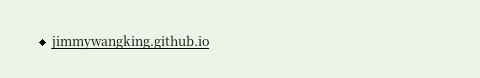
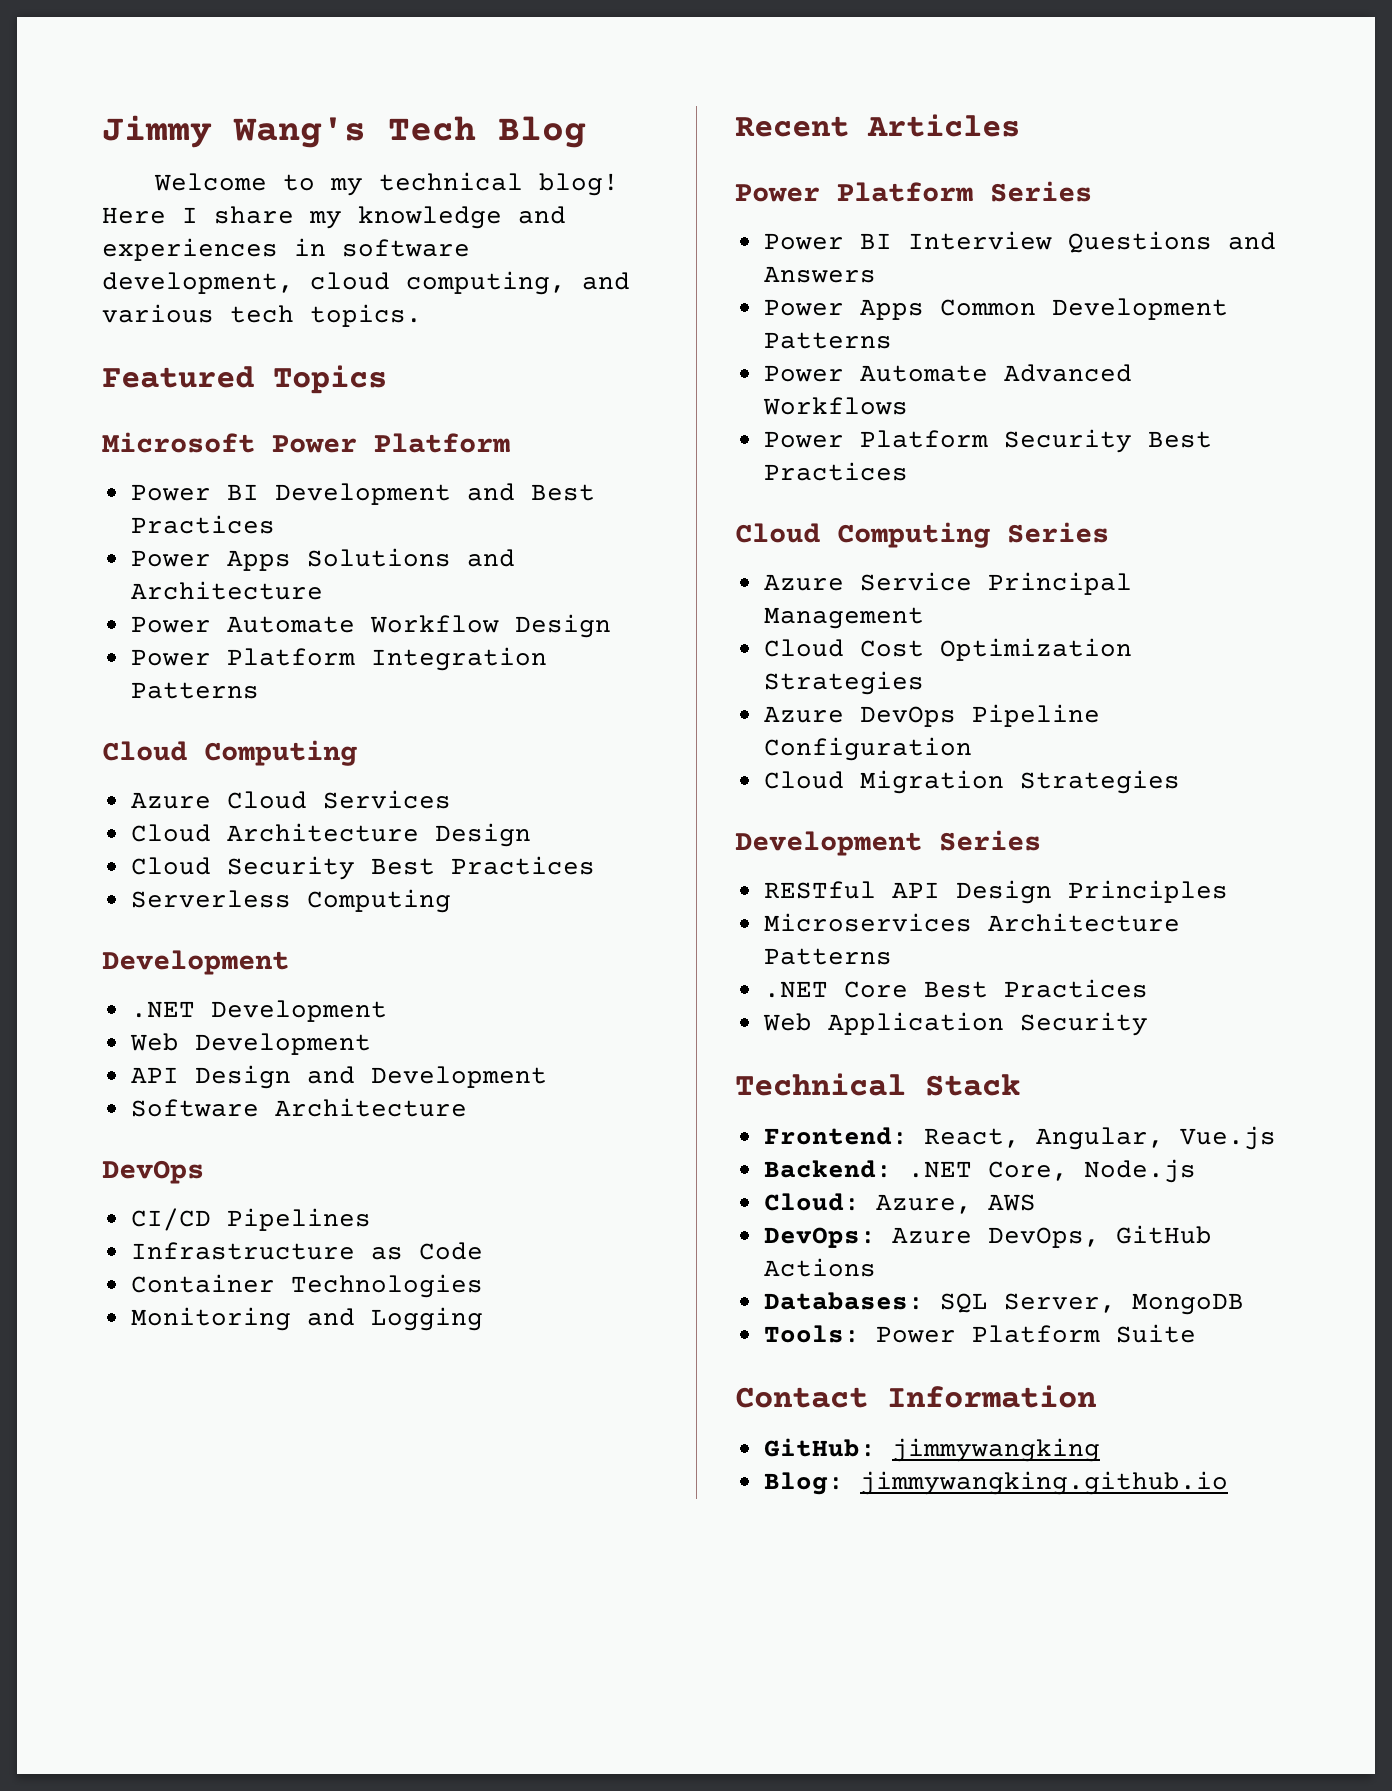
(50, 42) none -> [102,115,586,148] [153,172,619,196] [102,206,566,229] [102,238,470,261] [102,271,630,295] [102,304,422,327] [102,365,387,394] [102,432,510,453] [130,483,595,505] [130,515,275,534] [130,548,515,571] [130,581,323,600] [130,614,611,638] [130,647,547,671] [130,682,259,699] [102,740,357,766] [130,790,451,809] [130,823,531,847] [130,856,595,880] [130,889,451,913] [102,950,289,975] [130,1000,387,1022] [129,1033,371,1055] [130,1065,547,1089] [130,1098,467,1117] [102,1160,204,1184] [130,1208,371,1231] [130,1242,483,1260] [130,1274,483,1298] [130,1307,483,1331] [735,114,1020,137] [735,181,1092,202] [763,231,1276,253] [763,266,876,283] [763,298,1228,320] [763,332,892,349] [763,364,1132,382] [762,397,908,415] [763,429,1212,453] [763,462,908,481] [735,522,1109,548] [763,572,1132,595] [763,607,924,629] [763,638,1132,661] [763,671,924,695] [763,704,1100,727] [763,737,972,761] [763,770,1180,794] [735,830,1041,856] [763,880,1228,904] [763,913,1180,932] [763,948,892,965] [763,979,1148,998] [762,1012,1148,1036] [735,1073,1020,1096] [763,1126,1276,1150] [763,1159,1196,1183] [763,1193,1036,1214] [763,1225,1212,1248] [763,1258,876,1277] [763,1292,1244,1315] [763,1324,1196,1343] [735,1385,1097,1408] [763,1438,1100,1462] [763,1472,844,1495] Jimmy Wang's Tech Blog // Welcome to my technical blog! Here I share my knowledge and experiences in software development, cloud computing, and various tech topics. // Featured Topics // Microsoft Power Platform // Power BI Development and Best Practices // Power Apps Solutions and Architecture // Power Automate Workflow Design // Power Platform Integration Patterns // Cloud Computing // Azure Cloud Services // Cloud Architecture Design // Cloud Security Best Practices // Serverless Computing // Development // .NET Development // Web Development // API Design and Development // Software Architecture // DevOps // CI/CD Pipelines // Infrastructure as Code // Container Technologies // Monitoring and Logging // Recent Articles // Power Platform Series // Power BI Interview Questions and Answers // Power Apps Common Development Patterns // Power Automate Advanced Workflows // Power Platform Security Best Practices // Cloud Computing Series // Azure Service Principal Management // Cloud Cost Optimization Strategies // Azure DevOps Pipeline Configuration // Cloud Migration Strategies // Development Series // RESTful API Design Principles // Microservices Architecture Patterns // .NET Core Best Practices // Web Application Security // Technical Stack // Frontend: React, Angular, Vue.js // Backend: .NET Core, Node.js // Cloud: Azure, AWS // DevOps: Azure DevOps, GitHub Actions // Databases: SQL Server, MongoDB // Tools: Power Platform Suite // Contact Information // GitHub: jimmywangking // Blog:

